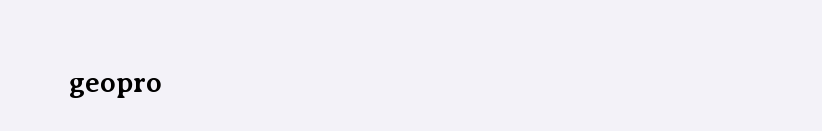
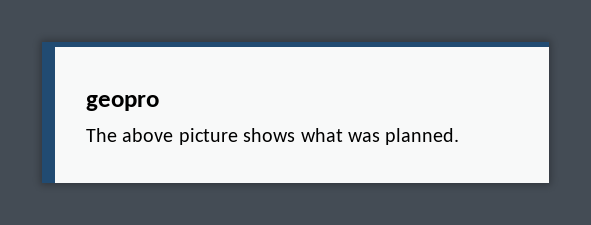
(162, 88) none -> [86,128,460,145] // The above picture shows what was planned.

